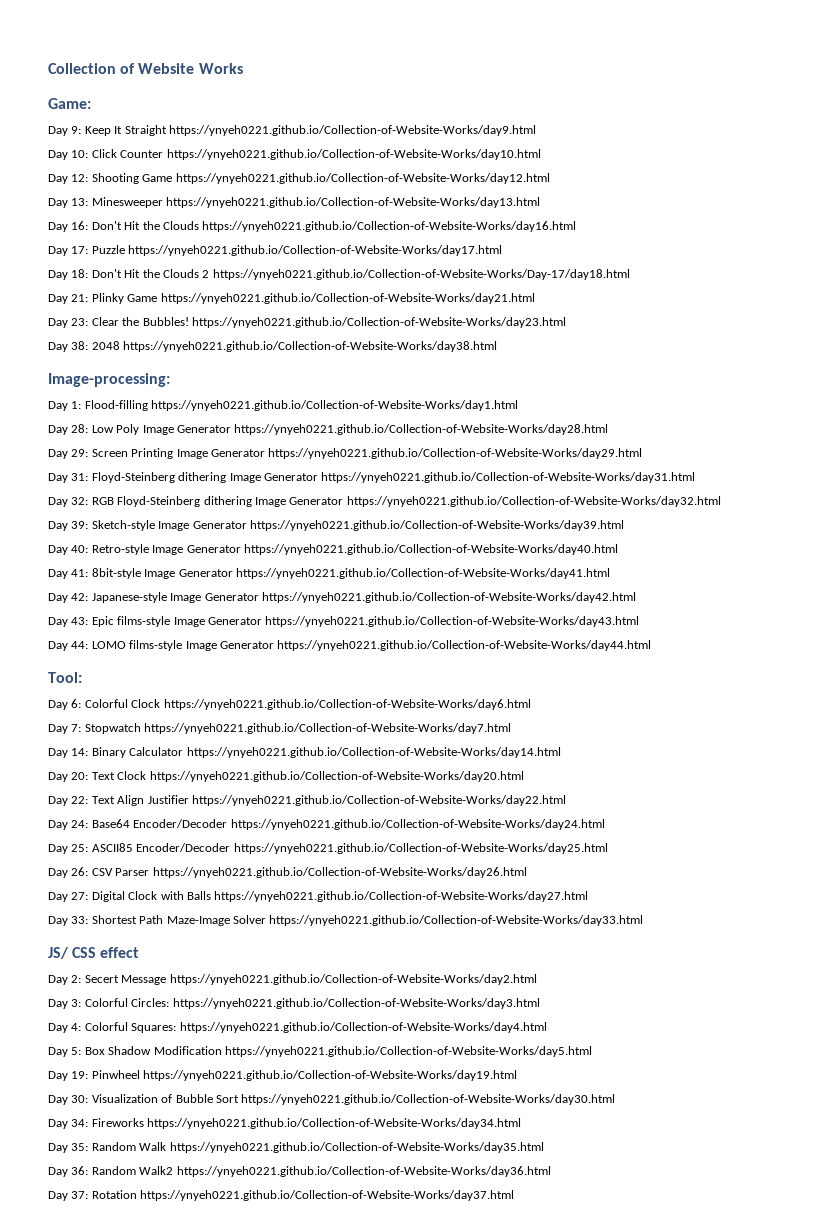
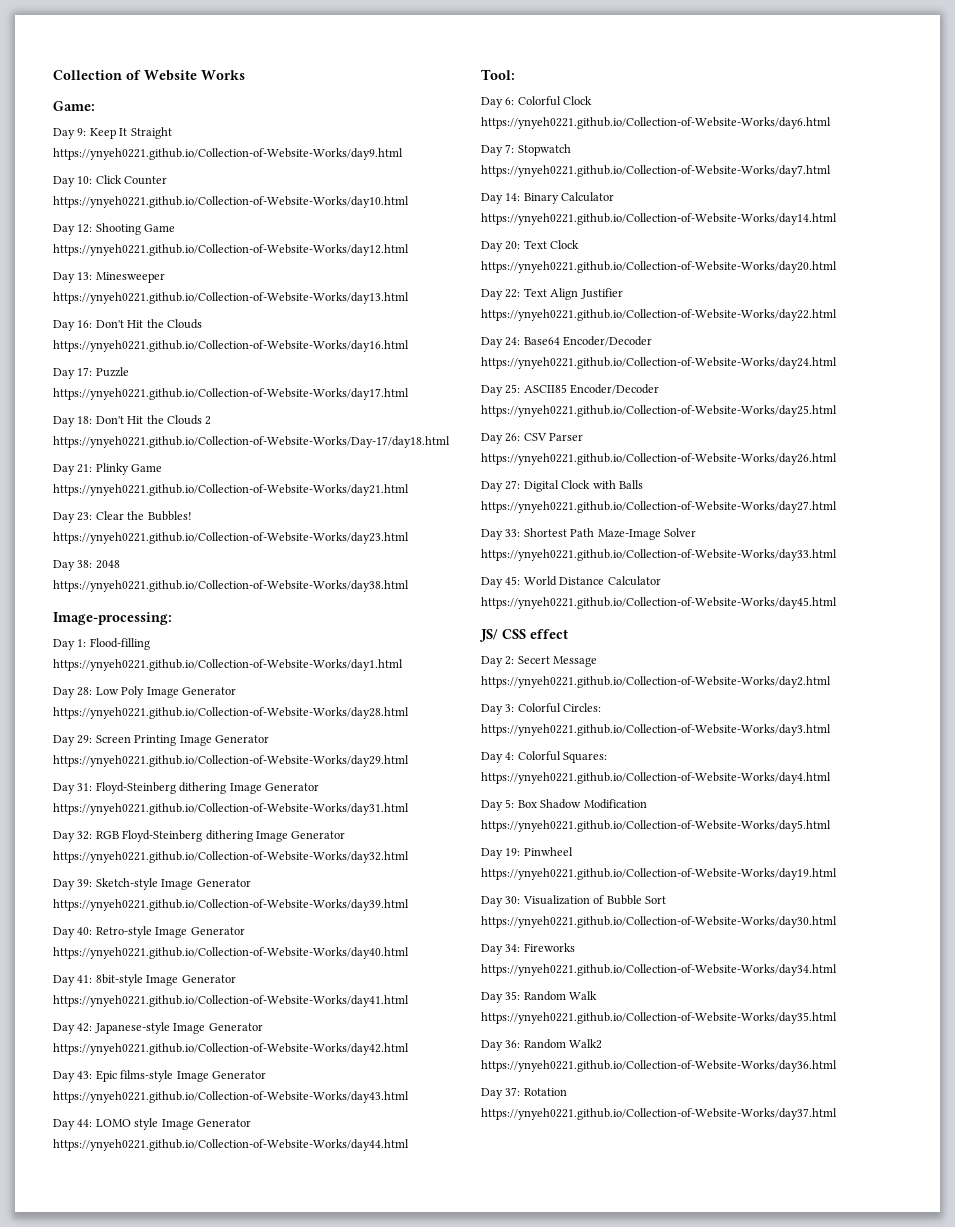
[129,640,183,651] films-style -> [134,1118,159,1130] style
(644, 920) none -> [481,576,661,588] [481,597,837,609] // Day 45: World Distance Calculator https://ynyeh0221.github.io/Collection-of-Website-Works/day45.html

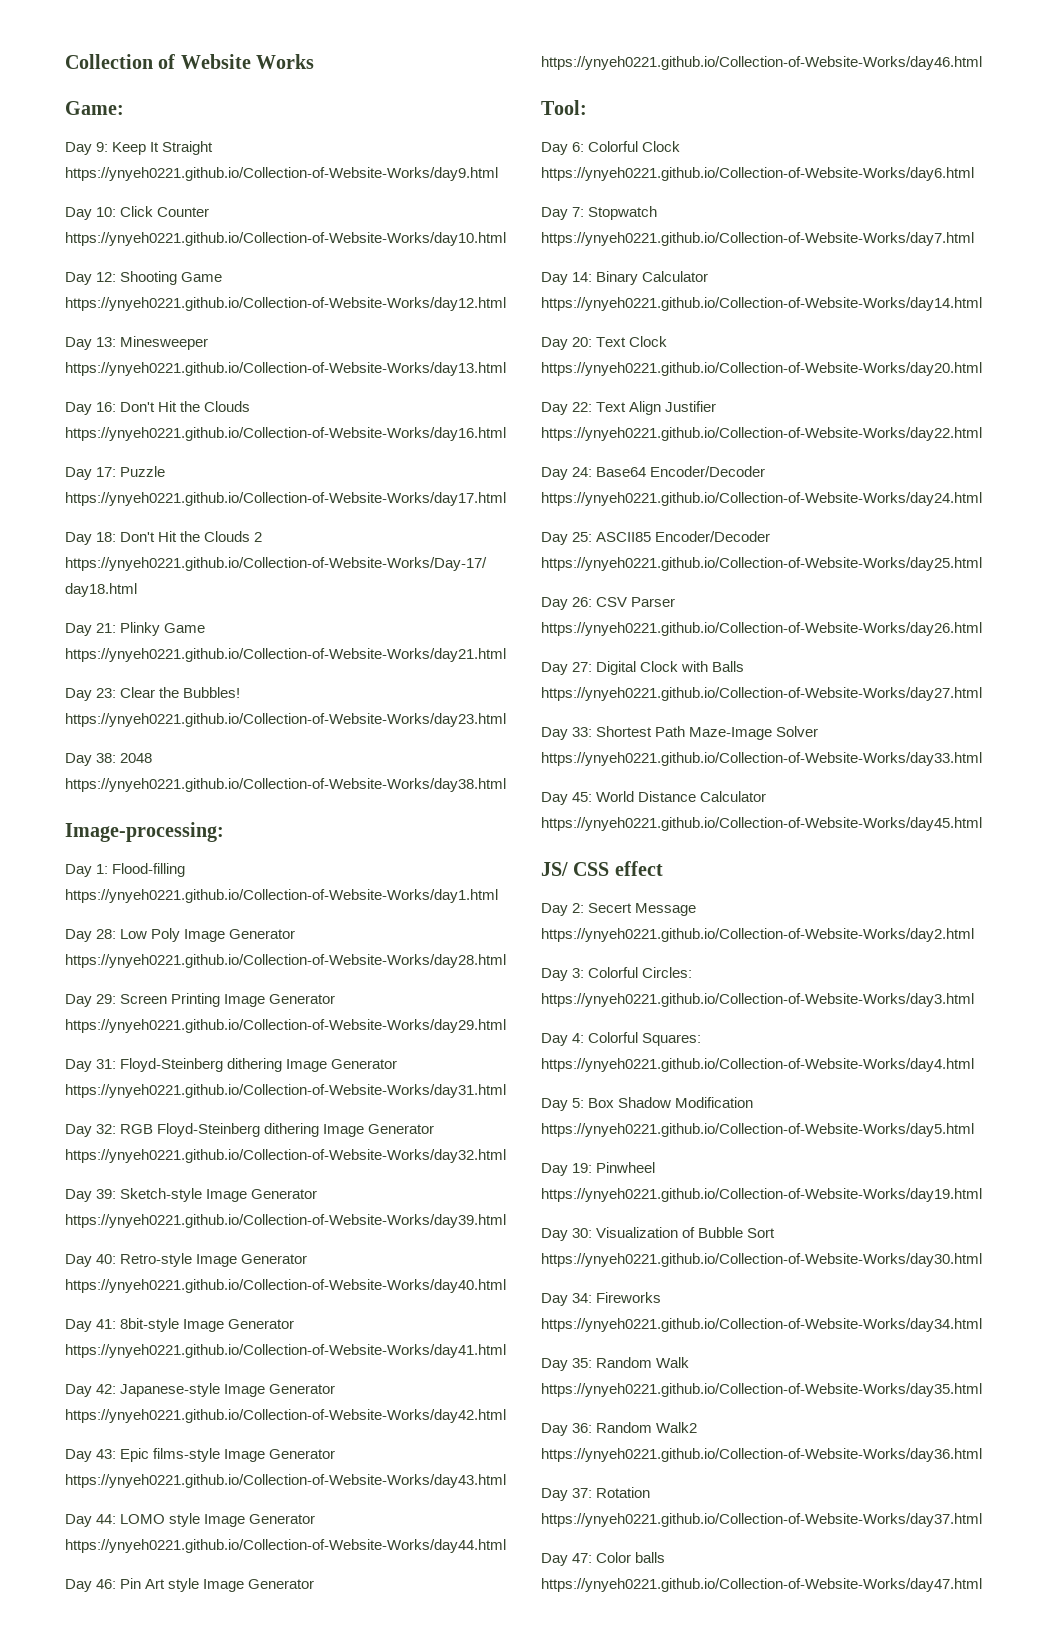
(409, 1145) none -> [65,1578,315,1592] [541,56,982,70] // Day 46: Pin Art style Image Generator https://ynyeh0221.github.io/Collection-of-Website-Works/day46.html
(837, 1114) none -> [541,1552,666,1566] [541,1578,982,1592] // Day 47: Color balls https://ynyeh0221.github.io/Collection-of-Website-Works/day47.html

